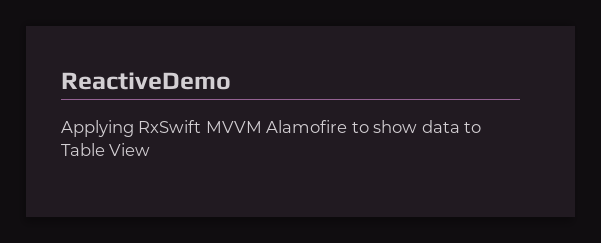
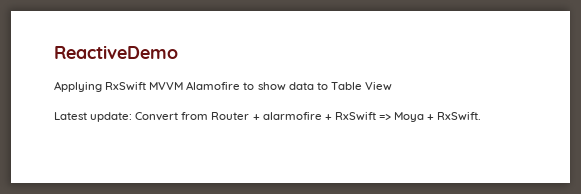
(151, 149) none -> [54,112,482,122] // Latest update: Convert from Router + alarmofire + RxSwift => Moya + RxSwift.

